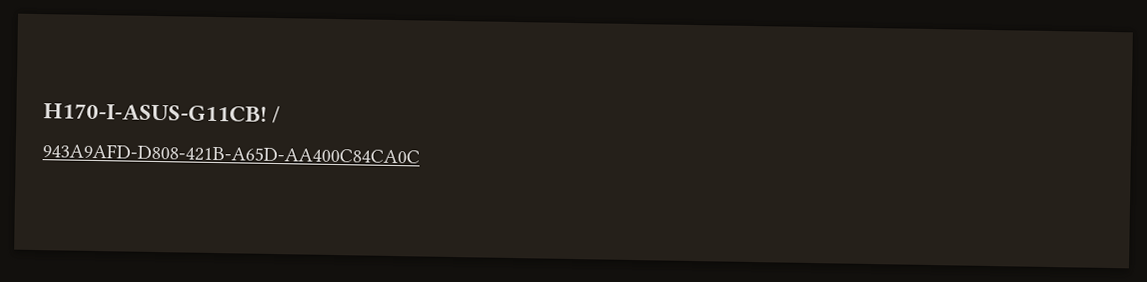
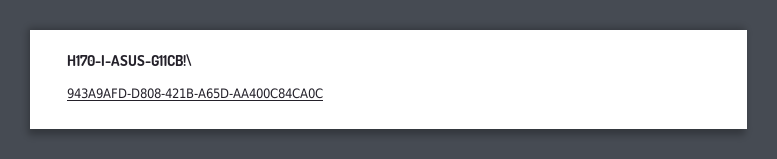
[43,103,281,124] H170-I-ASUS-G11CB! / -> [67,54,192,66] H170-I-ASUS-G11CB!\

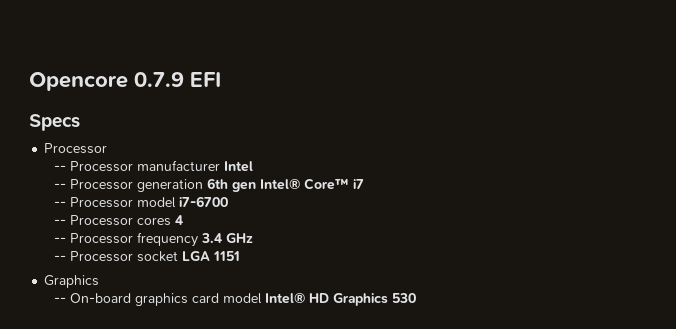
[67,54,192,66] [67,88,323,99] H170-I-ASUS-G11CB!\ // 943A9AFD-D808-421B-A65D-AA400C84CA0C -> [29,72,221,91] [29,114,80,131] [44,143,108,154] [53,160,253,172] [53,178,364,192] [53,196,228,208] [53,215,183,226] [53,232,253,247] [53,251,240,262] [44,275,100,288] [53,293,416,306] Opencore 0.7.9 EFI // Specs // Processor // -- Processor manufacturer Intel // -- Processor generation 6th gen Intel® Core™ i7 // -- Processor model i7-6700 // -- Processor cores 4 // -- Processor frequency 3.4 GHz // -- Processor socket LGA 1151 // Graphics // -- On-board graphics card model Intel® HD Graphics 530

